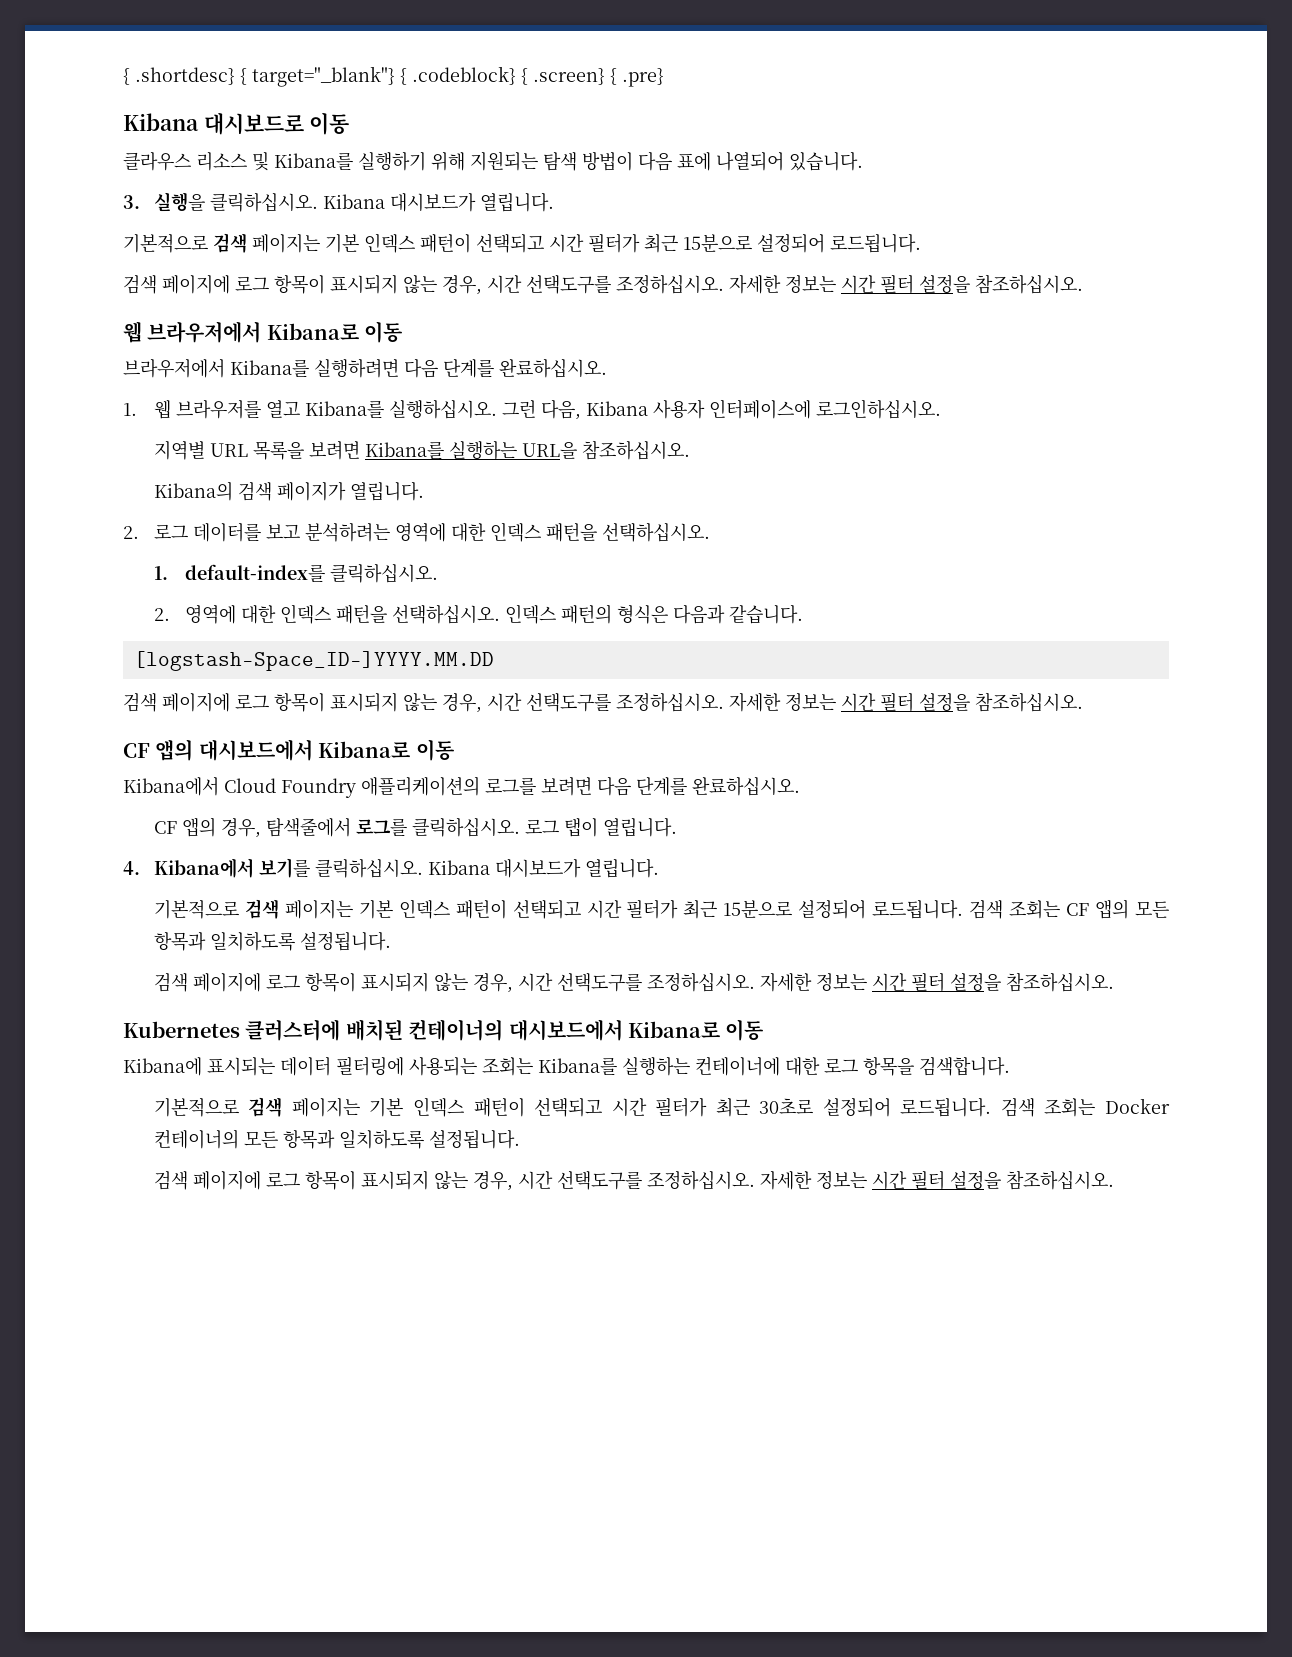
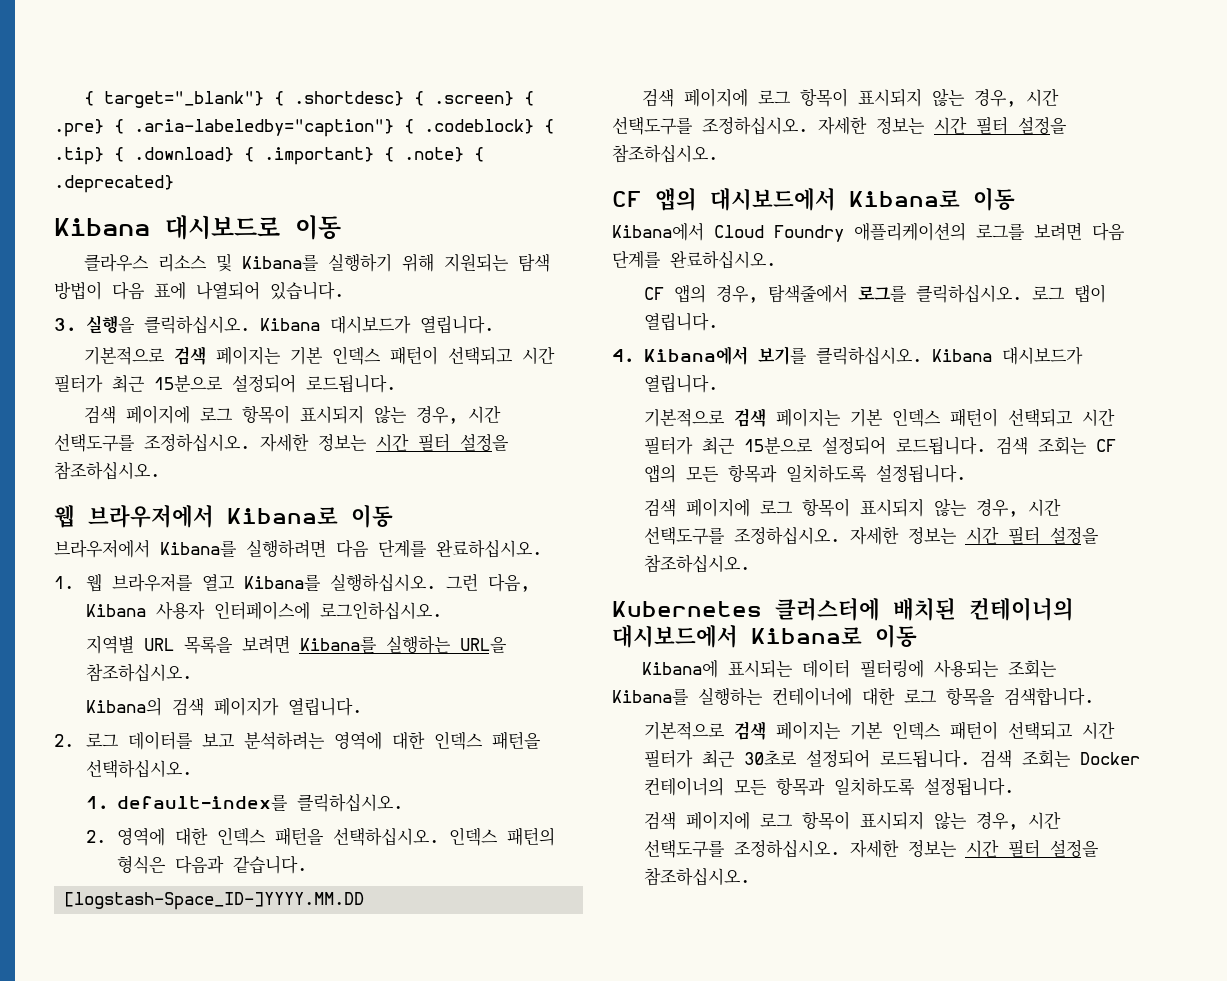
[123,67,247,85] { .shortdesc} { -> [83,91,94,106] {
[412,66,516,85] .codeblock} -> [293,91,404,106] .shortdesc}
(664, 77) none -> [114,119,554,137] [54,147,484,165] [54,175,174,193] { .aria-labeledby="caption"} { .codeblock} { .tip} { .download} { .important} { .note} { .deprecated}

